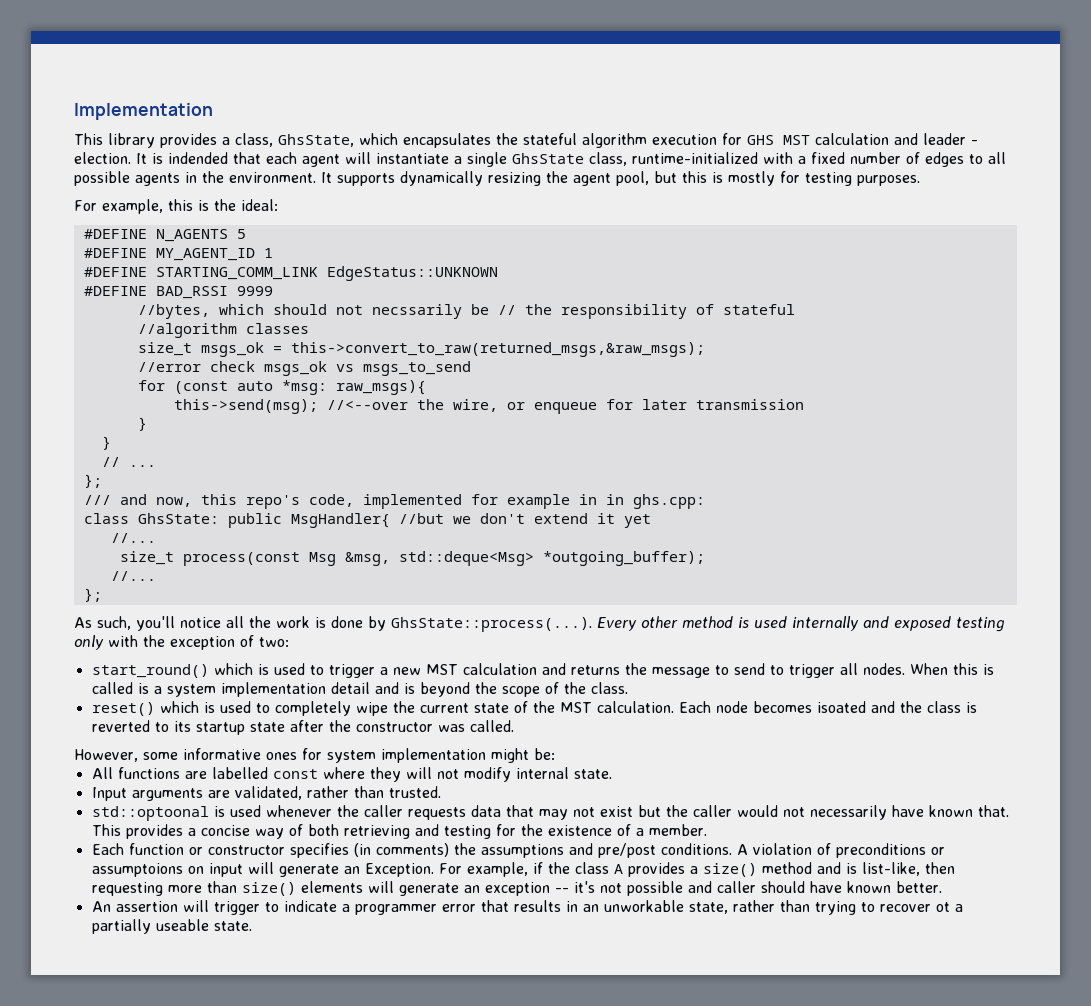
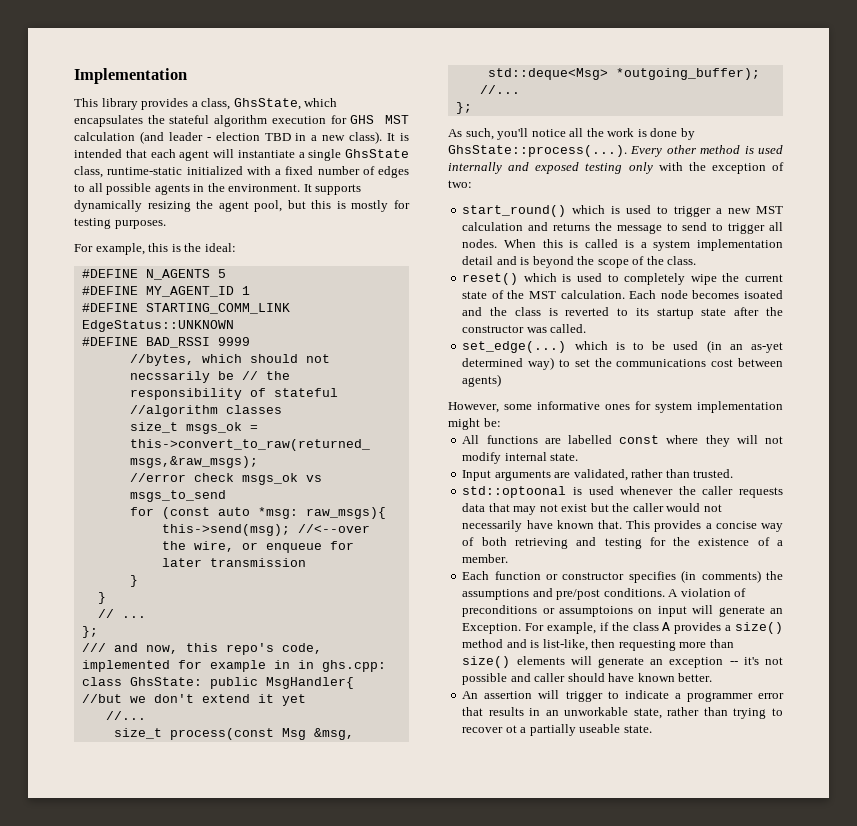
[894,133,918,145] and -> [139,131,164,144] (and
[74,152,131,164] election. -> [215,131,383,144] election TBD in a new class).
[168,152,228,164] indended -> [74,149,122,158] intended
[632,152,758,164] runtime-initialized -> [107,166,243,175] runtime-static initialized
(514, 726) none -> [462,340,783,353] [462,357,783,370] [462,374,502,387] // set_edge(...) which is to be used (in an as-yet determined way) to set the communications cost between agents)

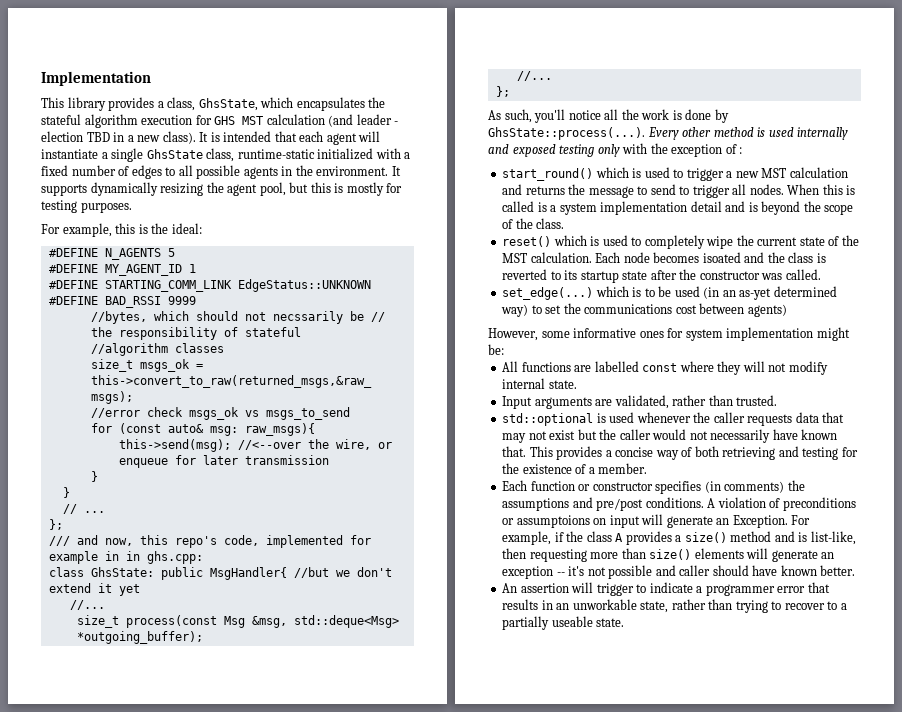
[217,507,298,519] auto *msg: -> [167,424,238,436] auto& msg:
[448,180,472,188] two: -> [739,147,743,154] :
[462,486,567,498] std::optoonal -> [502,413,594,426] std::optional
[505,725,517,733] ot -> [827,601,838,610] to

